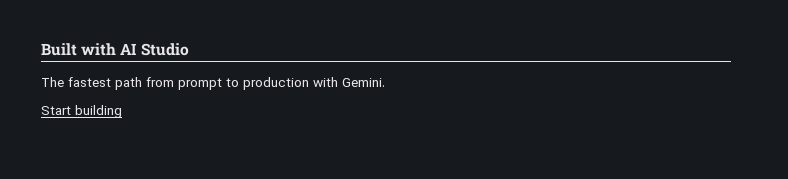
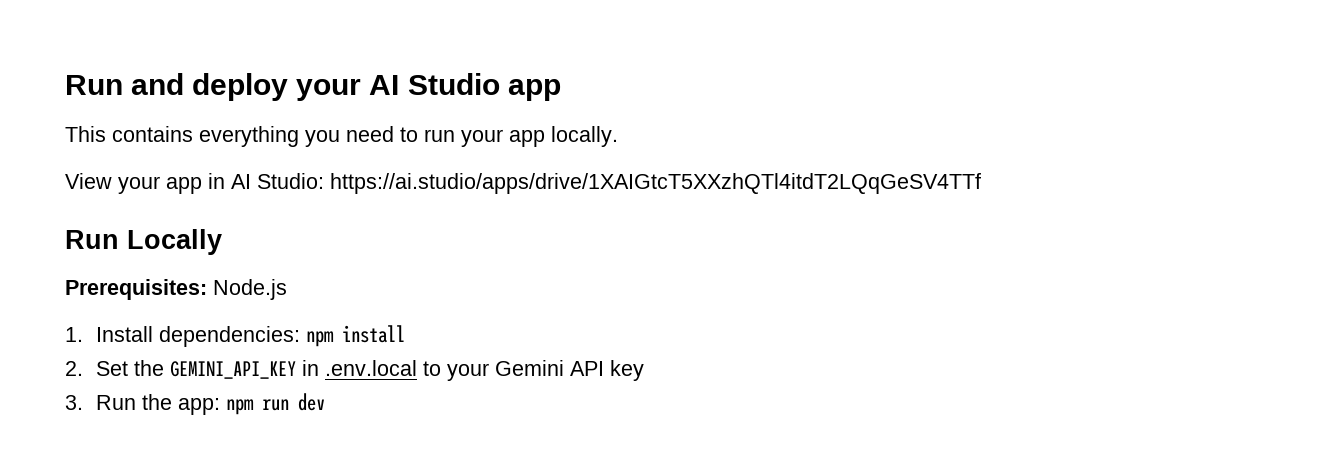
[41,43,189,56] [41,77,385,90] [41,105,122,118] Built with AI Studio // The fastest path from prompt to production with Gemini. // Start building -> [65,73,561,101] [65,126,618,147] [65,173,981,194] [65,229,222,255] [65,279,287,300] [65,325,405,347] [65,360,644,381] [65,393,325,415] Run and deploy your AI Studio app // This contains everything you need to run your app locally. // View your app in AI Studio: https://ai.studio/apps/drive/1XAIGtcT5XXzhQTl4itdT2LQqGeSV4TTf // Run Locally // Prerequisites: Node.js // 1. Install dependencies: npm install // 2. Set the GEMINI_API_KEY in .env.local to your Gemini API key // 3. Run the app: npm run dev

